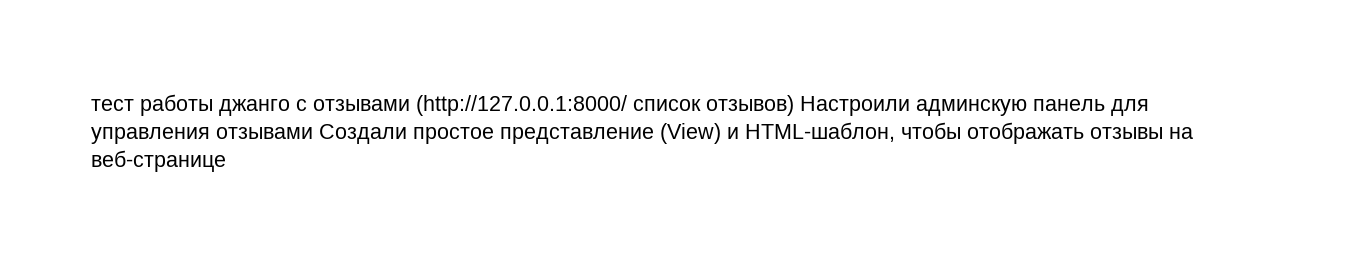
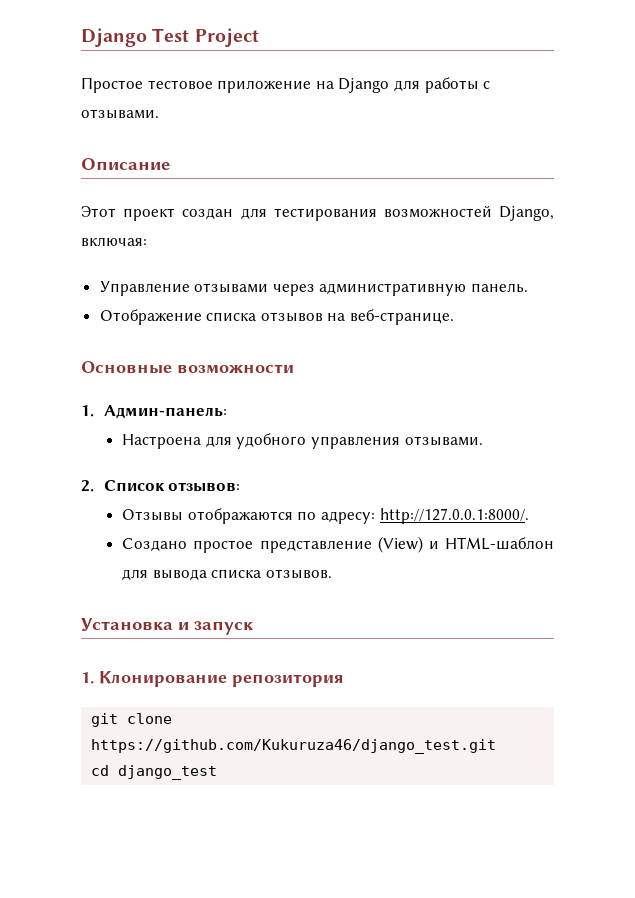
[91,94,1149,116] [91,122,1193,144] [91,150,226,172] тест работы джанго с отзывами (http://127.0.0.1:8000/ список отзывов) Настроили админскую панель для управления отзывами Создали простое представление (View) и HTML-шаблон, чтобы отображать отзывы на веб-странице -> [81,28,259,47] [81,77,491,93] [81,109,159,119] [81,158,170,170] [81,205,554,221] [81,237,147,247] [99,281,529,296] [99,309,455,325] [81,361,294,374] [81,405,227,419] [122,433,483,449] [81,480,241,492] [122,508,529,524] [122,536,554,553] [122,569,333,581] [81,618,253,635] [81,671,344,687] [91,713,173,727] [91,739,497,754] [91,765,218,780] Django Test Project // Простое тестовое приложение на Django для работы с отзывами. // Описание // Этот проект создан для тестирования возможностей Django, включая: // Управление отзывами через административную панель. // Отображение списка отзывов на веб-странице. // Основные возможности // 1. Админ-панель: // Настроена для удобного управления отзывами. // 2. Список отзывов: // Отзывы отображаются по адресу: http://127.0.0.1:8000/. // Создано простое представление (View) и HTML-шаблон для вывода списка отзывов. // Установка и запуск // 1. Клонирование репозитория // git clone https://github.com/Kukuruza46/django_test.git // cd django_test

